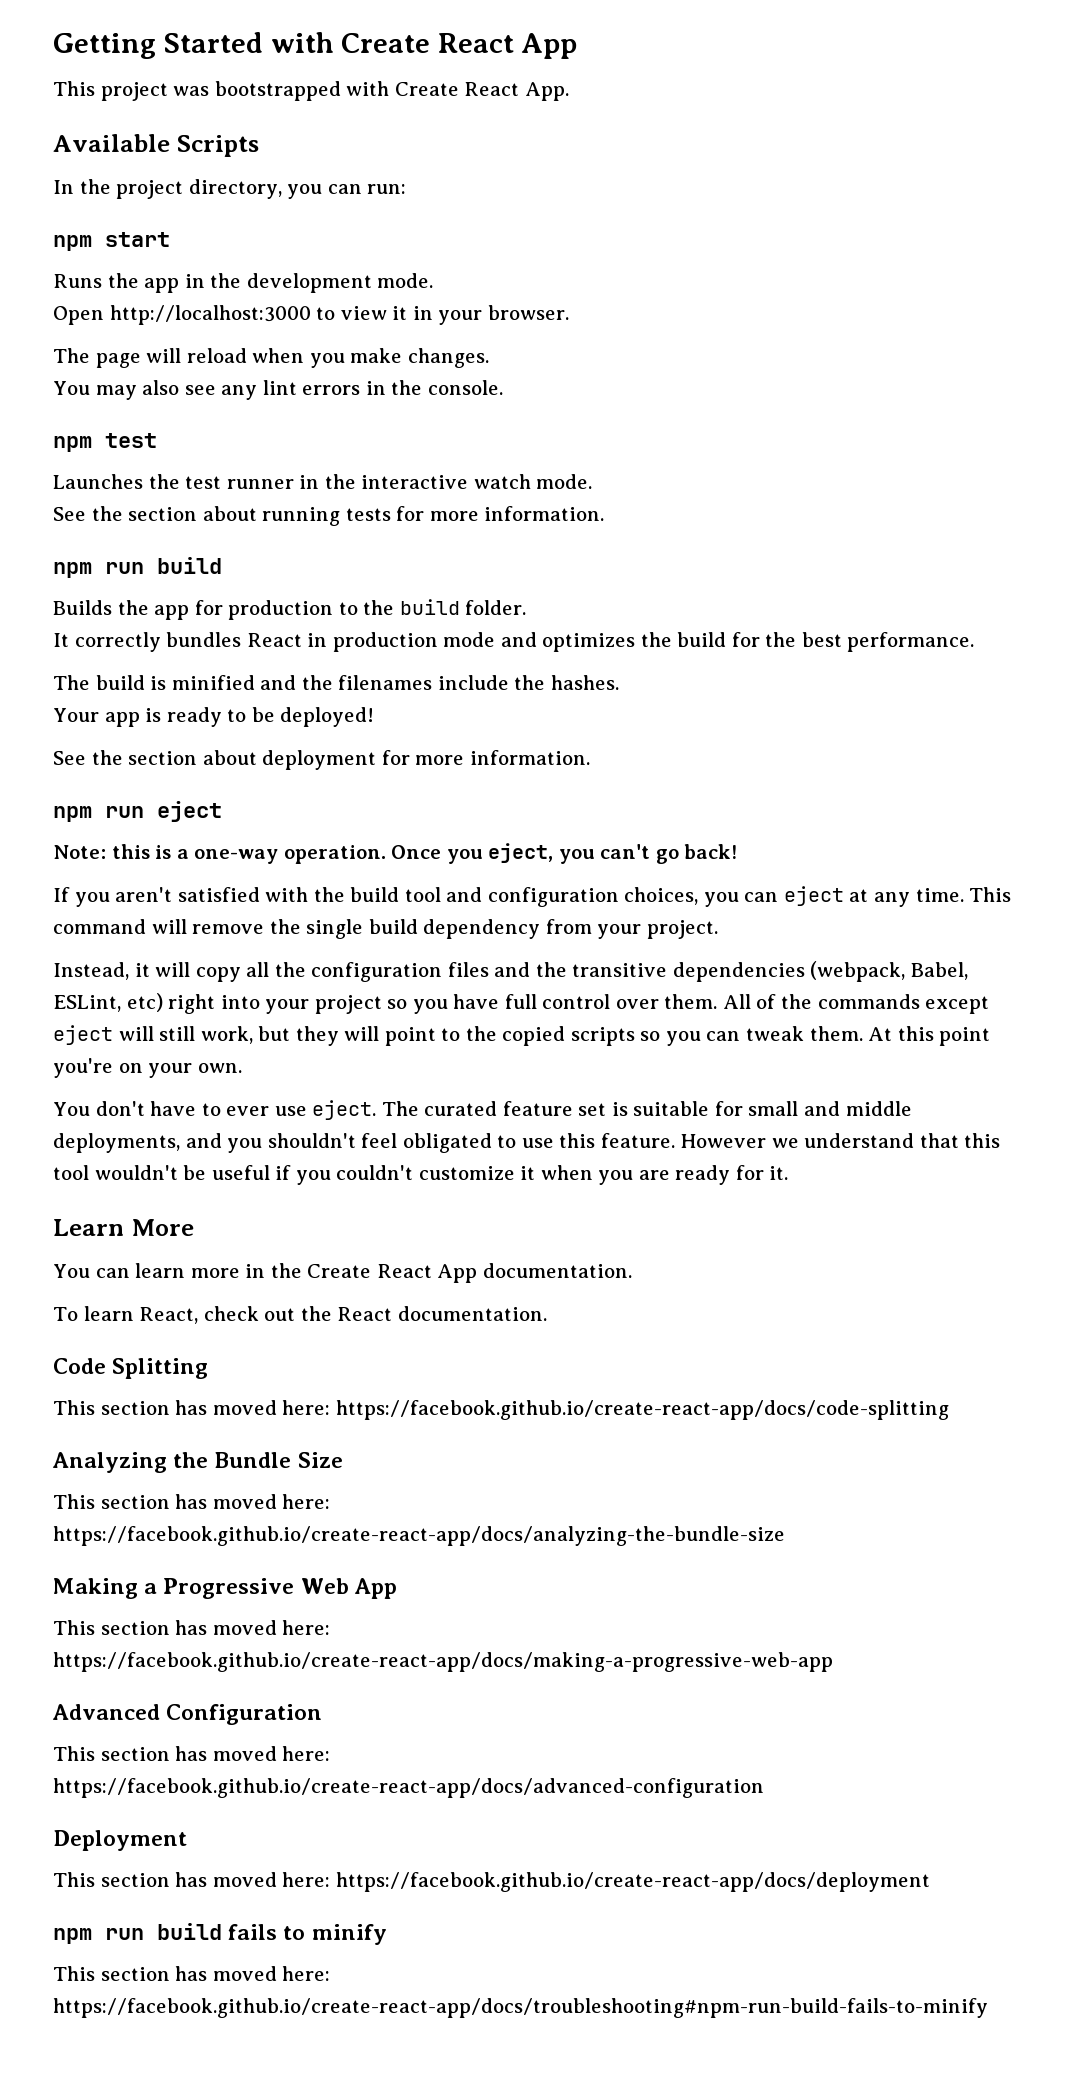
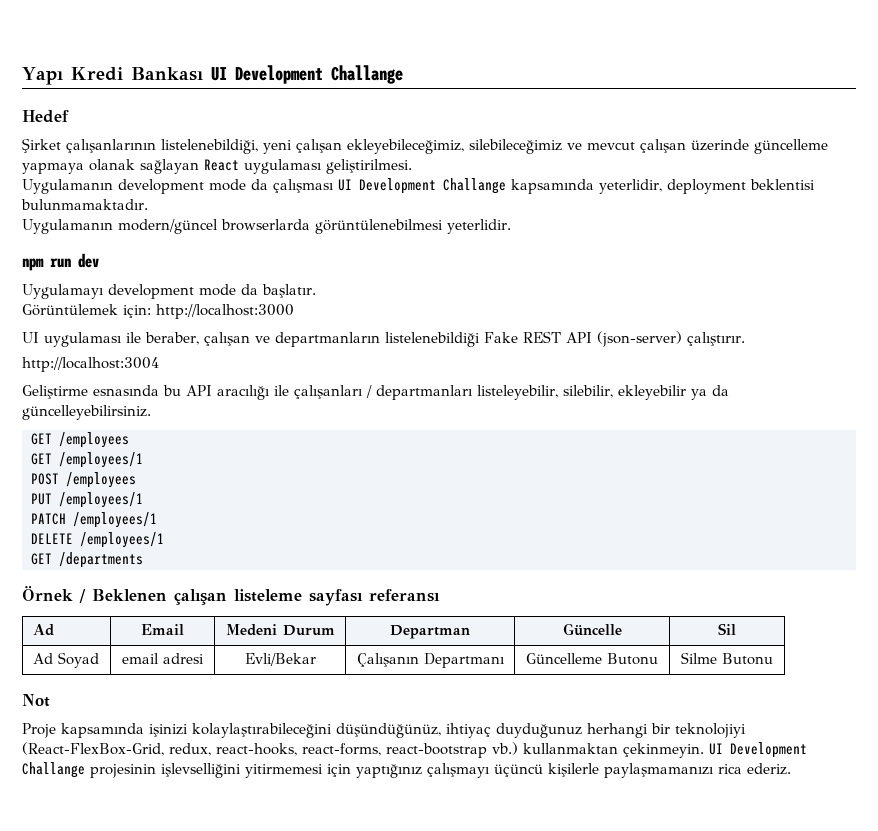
[53,32,578,59] [53,81,569,101] [53,134,259,157] [53,179,407,199] [53,232,170,251] [53,273,434,293] [53,305,569,325] [53,348,489,368] [53,380,503,400] [53,433,157,452] [53,474,593,489] [53,506,605,526] [53,557,222,578] [53,599,527,620] [53,632,975,652] [53,675,619,690] [53,707,375,727] [53,750,590,770] [53,801,222,822] [53,843,738,864] [53,886,1012,907] [53,919,718,939] [53,961,968,982] [53,993,990,1014] [53,1025,991,1046] [53,1058,242,1078] [53,1100,912,1120] [53,1133,1001,1153] [53,1165,789,1185] [53,1219,194,1236] [53,1263,632,1283] [53,1306,547,1324] [53,1358,209,1379] [53,1400,949,1420] [52,1452,343,1473] [53,1494,331,1509] [53,1526,785,1546] [53,1578,397,1599] [53,1620,331,1635] [53,1652,833,1672] [52,1704,323,1725] [53,1746,331,1761] [53,1778,764,1798] [53,1830,187,1851] [53,1872,930,1892] [53,1923,387,1945] [53,1966,331,1981] [53,1998,988,2018] Getting Started with Create React App // This project was bootstrapped with Create React App. // Available Scripts // In the project directory, you can run: // npm start // Runs the app in the development mode. // Open http://localhost:3000 to view it in your browser. // The page will reload when you make changes. // You may also see any lint errors in the console. // npm test // Launches the test runner in the interactive watch mode. // See the section about running tests for more information. // npm run build // Builds the app for production to the build folder. // It correctly bundles React in production mode and optimizes the build for the best performance. // The build is minified and the filenames include the hashes. // Your app is ready to be deployed! // See the section about deployment for more information. // npm run eject // Note: this is a one-way operation. Once you eject, you can't go back! // If you aren't satisfied with the build tool and configuration choices, you can eject at any time. This command will remove the single build dependency from your project. // Instead, it will copy all the configuration files and the transitive dependencies (webpack, Babel, ESLint, etc) right into your project so you have full control over them. All of the commands except eject will still work, but they will point to the copied scripts so you can tweak them. At this point you're on your own. // You don't have to ever use eject. The curated feature set is suitable for small and middle deployments, and you shouldn't feel obligated to use this feature. However we understand that this tool wouldn't be useful if you couldn't customize it when you are ready for it. // Learn More // You can learn more in the Create React App documentation. // To learn React, check out the React documentation. // Code Splitting // This section has moved here: https://facebook.github.io/create-react-app/docs/code-splitting // Analyzing the Bundle Size // This section has moved here: https://facebook.github.io/create-react-app/docs/analyzing-the-bundle-size // Making a Progressive Web App // This section has moved here: https://facebook.github.io/create-react-app/docs/making-a-progressive-web-app // Advanced Configuration // This section has moved here: https://facebook.github.io/create-react-app/docs/advanced-configuration // Deployment // This section has moved here: https://facebook.github.io/create-react-app/docs/deployment // npm run build fails to minify // This section has moved here: https://facebook.github.io/create-react-app/docs/troubleshooting#npm-run-build-fails-to-minify -> [22,65,403,85] [22,110,69,123] [22,138,828,154] [22,159,412,174] [22,178,815,194] [21,199,148,210] [22,219,511,234] [22,253,99,271] [22,284,316,299] [22,304,294,319] [22,331,745,347] [22,357,159,372] [22,385,729,400] [22,405,151,420] [31,432,129,448] [31,452,143,468] [31,472,136,488] [31,492,143,508] [31,512,157,528] [31,532,164,548] [31,552,143,568] [22,586,440,606] [32,624,54,636] [141,624,184,635] [225,624,335,636] [390,625,470,639] [562,623,622,636] [718,623,736,635] [32,652,99,668] [122,653,204,664] [244,653,316,666] [356,653,505,668] [526,653,658,665] [681,652,773,665] [22,694,50,707] [22,723,746,738] [22,742,807,758] [22,762,791,778] Yapı Kredi Bankası UI Development Challange // Hedef // Şirket çalışanlarının listelenebildiği, yeni çalışan ekleyebileceğimiz, silebileceğimiz ve mevcut çalışan üzerinde güncelleme yapmaya olanak sağlayan React uygulaması geliştirilmesi. // Uygulamanın development mode da çalışması UI Development Challange kapsamında yeterlidir, deployment beklentisi bulunmamaktadır. // Uygulamanın modern/güncel browserlarda görüntülenebilmesi yeterlidir. // npm run dev // Uygulamayı development mode da başlatır. // Görüntülemek için: http://localhost:3000 // UI uygulaması ile beraber, çalışan ve departmanların listelenebildiği Fake REST API (json-server) çalıştırır. // http://localhost:3004 // Geliştirme esnasında bu API aracılığı ile çalışanları / departmanları listeleyebilir, silebilir, ekleyebilir ya da güncelleyebilirsiniz. // GET /employees // GET /employees/1 // POST /employees // PUT /employees/1 // PATCH /employees/1 // DELETE /employees/1 // GET /departments // Örnek / Beklenen çalışan listeleme sayfası referansı // Ad | Email | Medeni Durum | Departman | Güncelle | Sil // Ad Soyad | email adresi | Evli/Bekar | Çalışanın Departmanı | Güncelleme Butonu | Silme Butonu // Not // Proje kapsamında işinizi kolaylaştırabileceğini düşündüğünüz, ihtiyaç duyduğunuz herhangi bir teknolojiyi (React-FlexBox-Grid, redux, react-hooks, react-forms, react-bootstrap vb.) kullanmaktan çekinmeyin. UI Development Challange projesinin işlevselliğini yitirmemesi için yaptığınız çalışmayı üçüncü kişilerle paylaşmamanızı rica ederiz.

